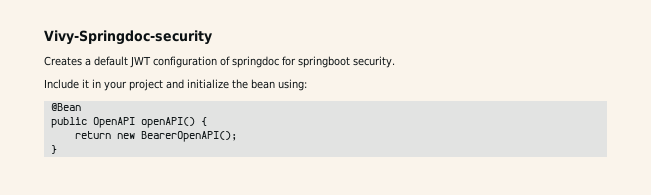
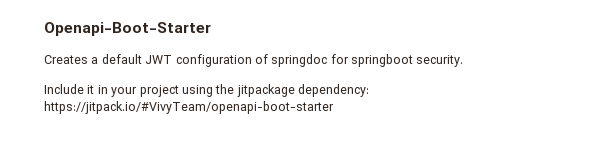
[44,30,212,45] Vivy-Springdoc-security -> [44,22,211,36] Openapi-Boot-Starter
[166,79,307,91] [50,103,81,111] [50,117,207,128] [74,131,237,142] [50,145,57,154] and initialize the bean using: // @Bean // public OpenAPI openAPI() { // return new BearerOpenAPI(); // } -> [181,84,369,97] [44,101,334,114] using the jitpackage dependency: https://jitpack.io/#VivyTeam/openapi-boot-starter

